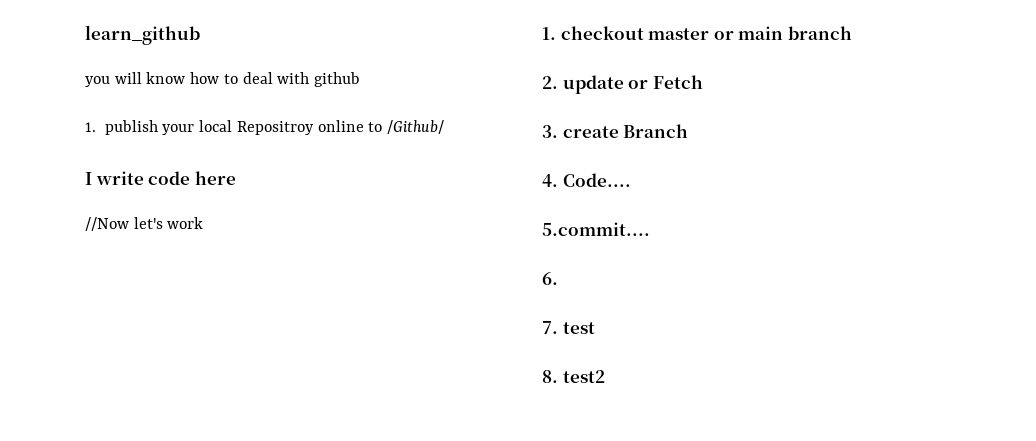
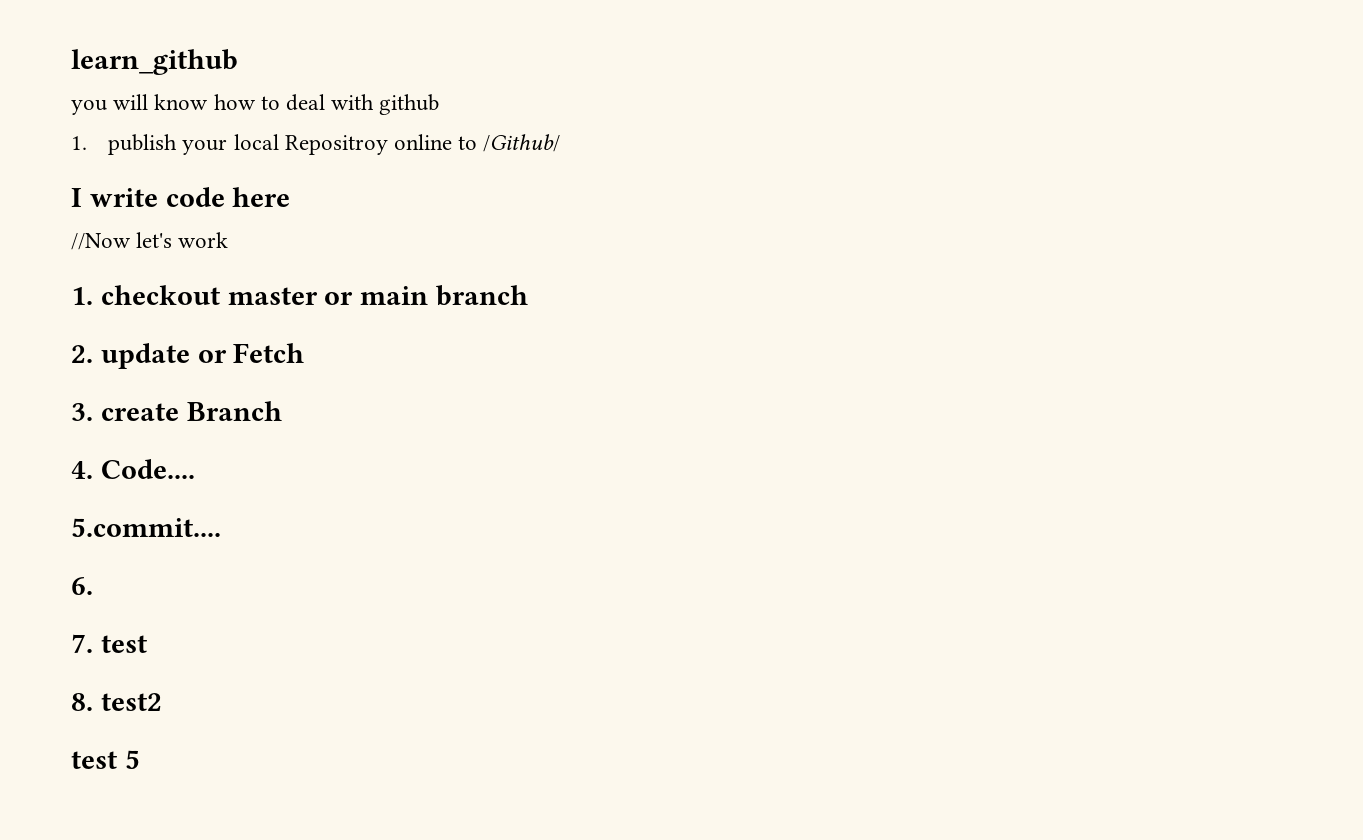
(605, 376) none -> [71,750,140,769] // test 5

